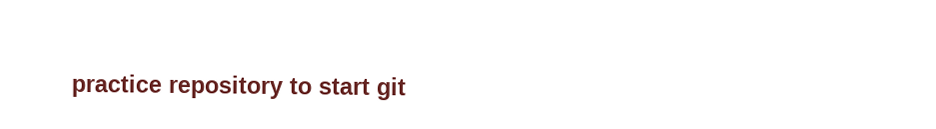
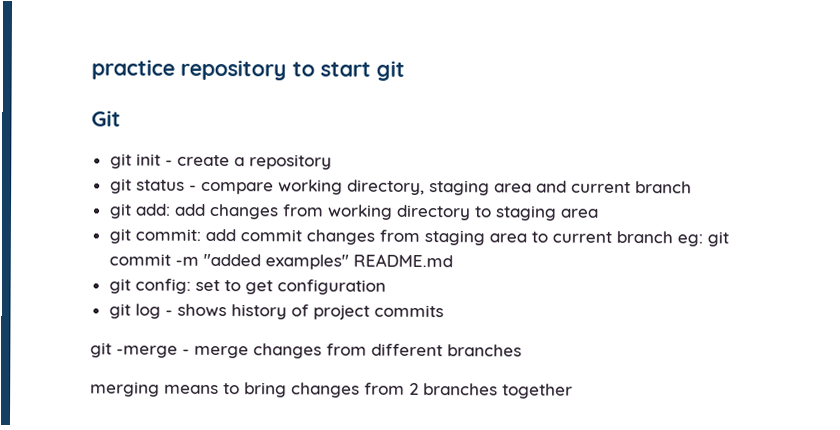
(406, 89) none -> [91,110,121,127] [109,153,332,170] [109,178,692,196] [108,203,599,221] [108,228,729,247] [108,253,453,270] [108,278,386,295] [108,303,444,320] [90,342,522,359] [90,381,573,399] // Git // git init - create a repository // git status - compare working directory, staging area and current branch // git add: add changes from working directory to staging area // git commit: add commit changes from staging area to current branch eg: git commit -m "added examples" README.md // git config: set to get configuration // git log - shows history of project commits // git -merge - merge changes from different branches // merging means to bring changes from 2 branches together

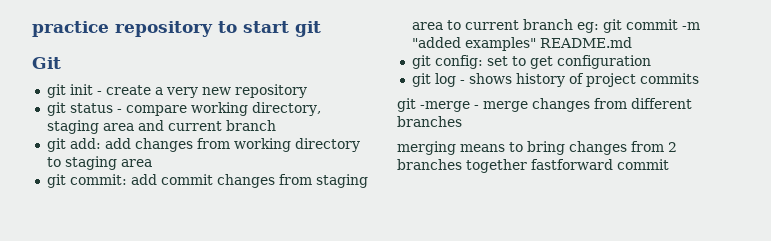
(245, 162) none -> [165,87,231,98] very new
(573, 391) none -> [531,159,669,170] fastforward commit

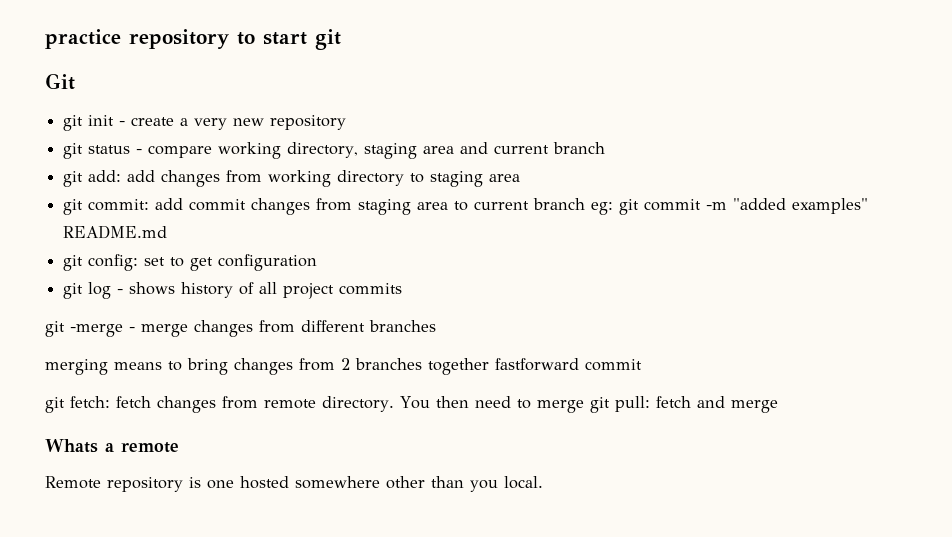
(584, 78) none -> [259,282,278,294] all
(669, 164) none -> [45,396,778,413] [45,439,179,453] [45,476,543,492] // git fetch: fetch changes from remote directory. You then need to merge git pull: fetch and merge // Whats a remote // Remote repository is one hosted somewhere other than you local.

